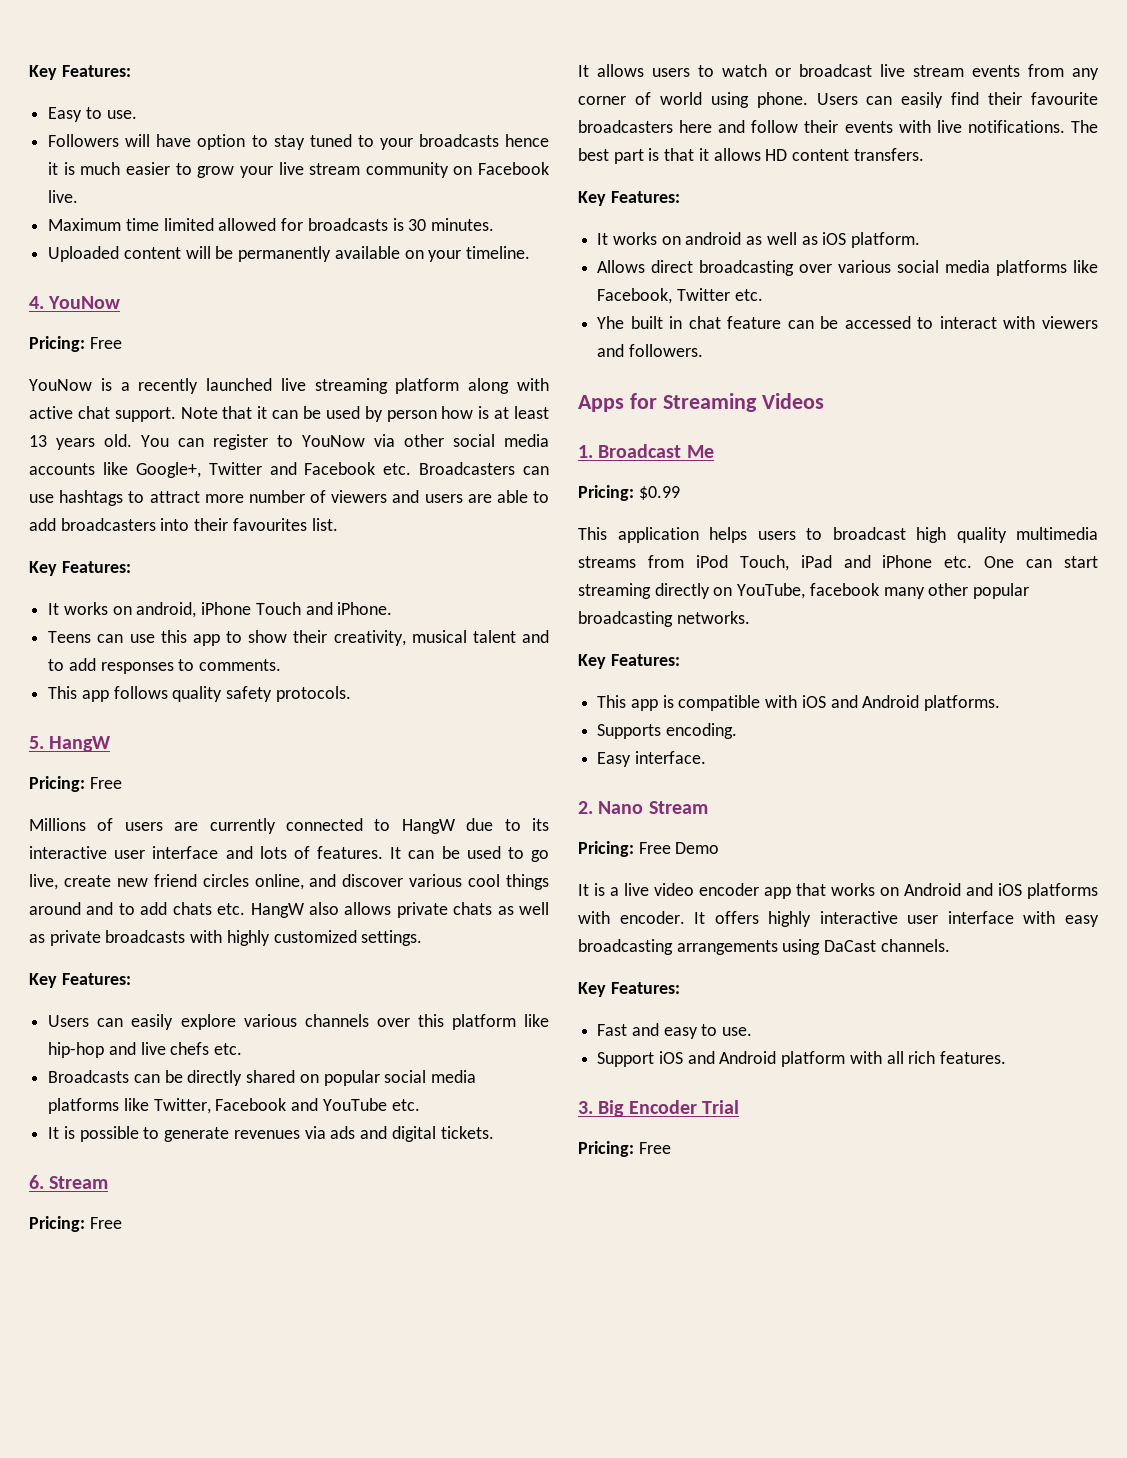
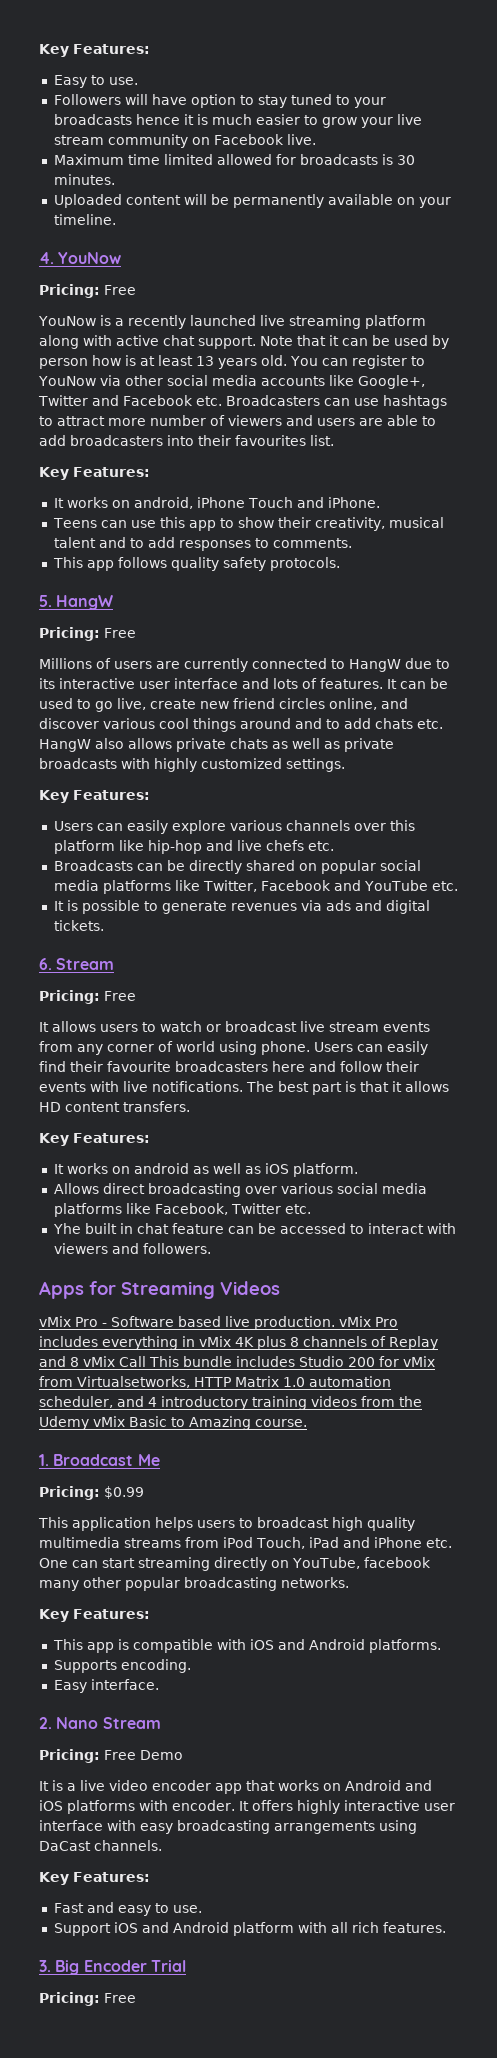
(824, 401) none -> [39,1316,398,1330] [39,1336,438,1350] [39,1356,435,1367] [39,1376,391,1388] [39,1396,422,1410] [39,1416,307,1430] // vMix Pro - Software based live production. vMix Pro includes everything in vMix 4K plus 8 channels of Replay and 8 vMix Call This bundle includes Studio 200 for vMix from Virtualsetworks, HTTP Matrix 1.0 automation scheduler, and 4 introductory training videos from the Udemy vMix Basic to Amazing course.

